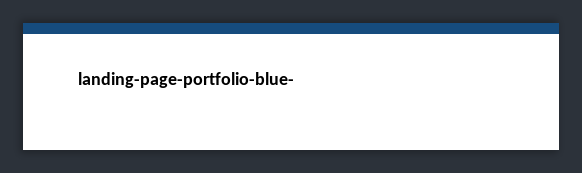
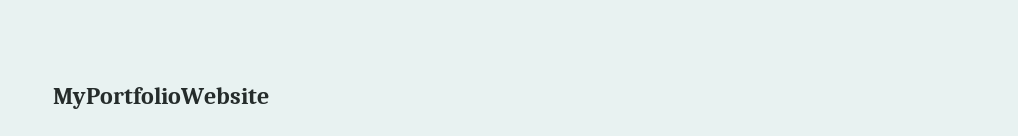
[78,72,294,88] landing-page-portfolio-blue- -> [53,87,269,109] MyPortfolioWebsite

